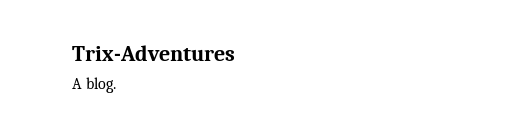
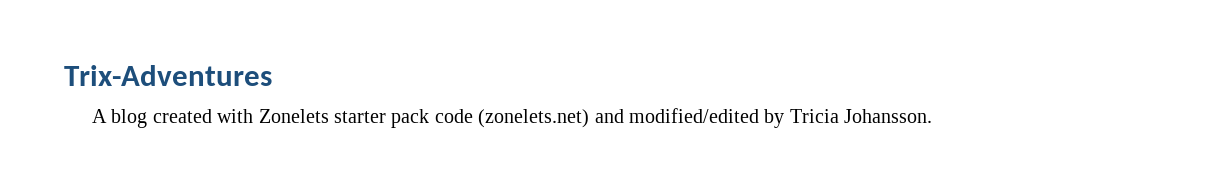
[86,77,117,93] blog. -> [111,108,933,128] blog created with Zonelets starter pack code (zonelets.net) and modified/edited by Tricia Johansson.

